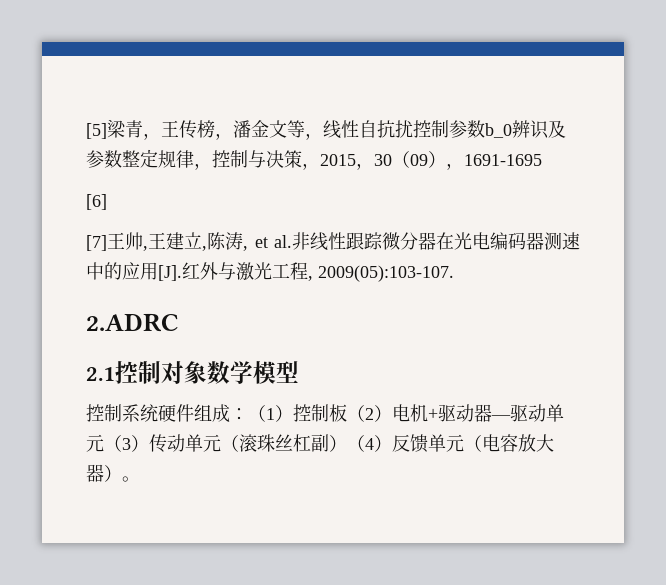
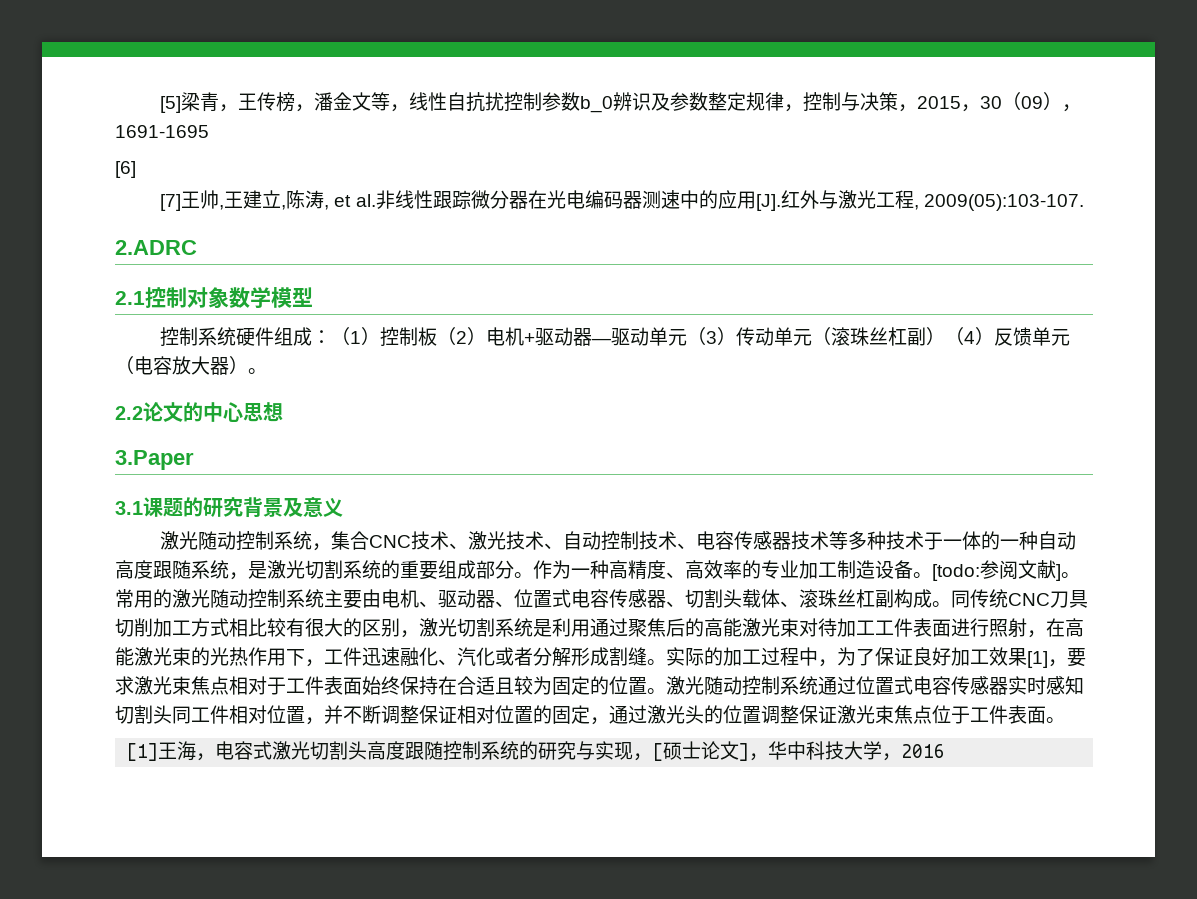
(140, 479) none -> [115,402,283,422] [115,450,194,470] [115,497,343,518] [160,531,1077,551] [115,560,1080,581] [115,589,1088,609] [115,618,1084,638] [115,647,1086,668] [115,676,1084,696] [115,705,1065,725] [126,741,946,761] // 2.2论文的中心思想 // 3.Paper // 3.1课题的研究背景及意义 // 激光随动控制系统，集合CNC技术、激光技术、自动控制技术、电容传感器技术等多种技术于一体的一种自动高度跟随系统，是激光切割系统的重要组成部分。作为一种高精度、高效率的专业加工制造设备。[todo:参阅文献]。常用的激光随动控制系统主要由电机、驱动器、位置式电容传感器、切割头载体、滚珠丝杠副构成。同传统CNC刀具切削加工方式相比较有很大的区别，激光切割系统是利用通过聚焦后的高能激光束对待加工工件表面进行照射，在高能激光束的光热作用下，工件迅速融化、汽化或者分解形成割缝。实际的加工过程中，为了保证良好加工效果[1]，要求激光束焦点相对于工件表面始终保持在合适且较为固定的位置。激光随动控制系统通过位置式电容传感器实时感知切割头同工件相对位置，并不断调整保证相对位置的固定，通过激光头的位置调整保证激光束焦点位于工件表面。 // [1]王海，电容式激光切割头高度跟随控制系统的研究与实现，[硕士论文]，华中科技大学，2016

